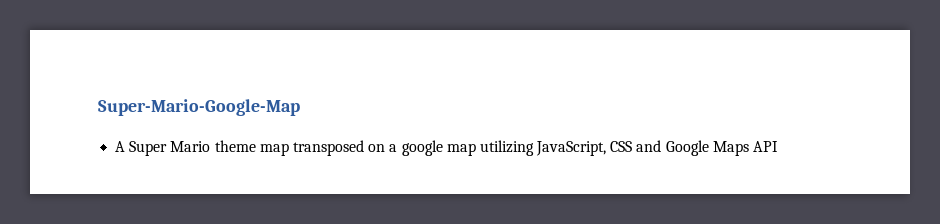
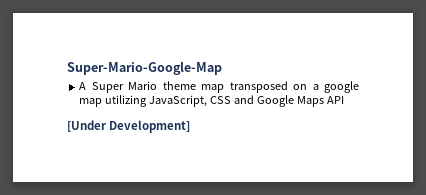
(779, 146) none -> [67,120,191,133] // [Under Development]

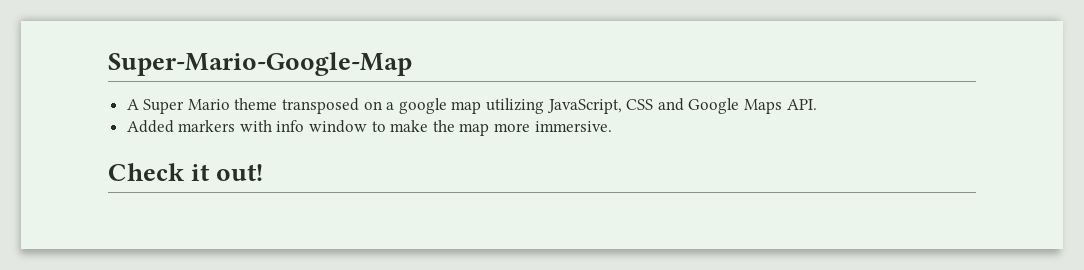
[201,84,225,93] map -> (278, 104) none
[326,96,344,104] [67,120,191,133] API // [Under Development] -> [786,99,817,110] [126,120,612,136] [108,163,264,181] API. // Added markers with info window to make the map more immersive. // Check it out!

